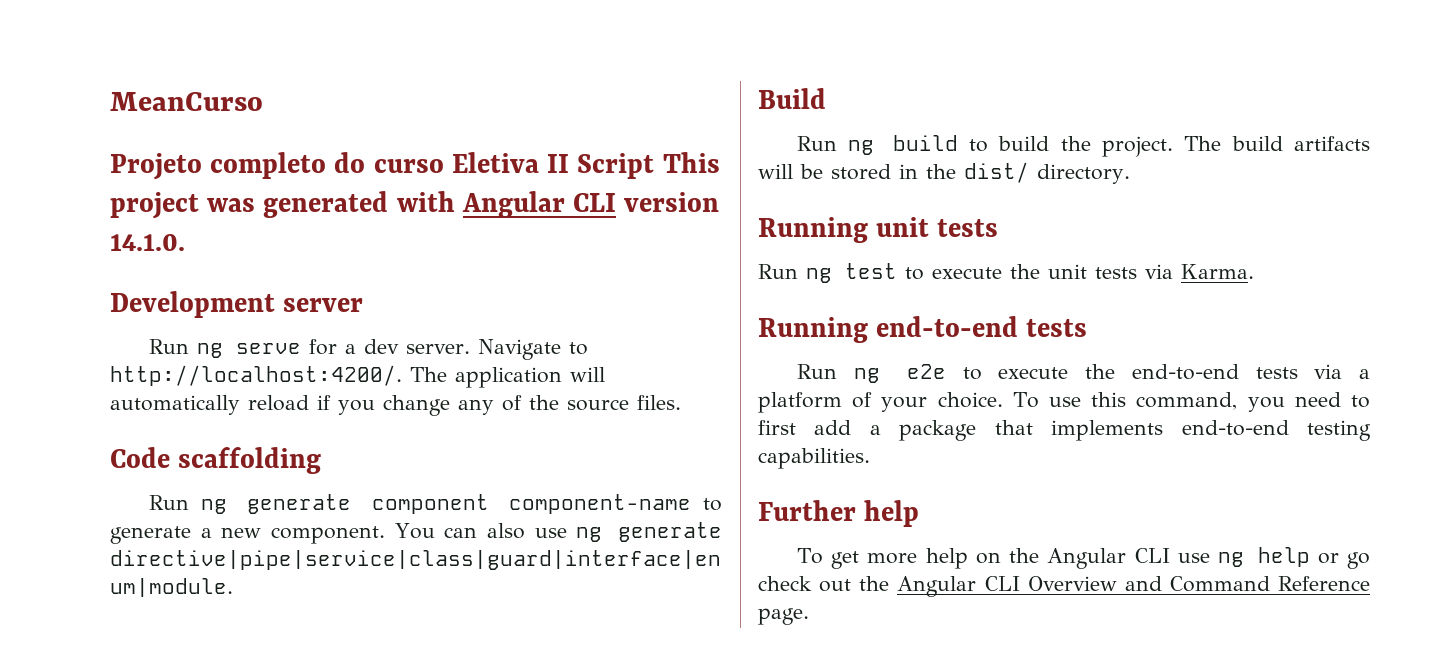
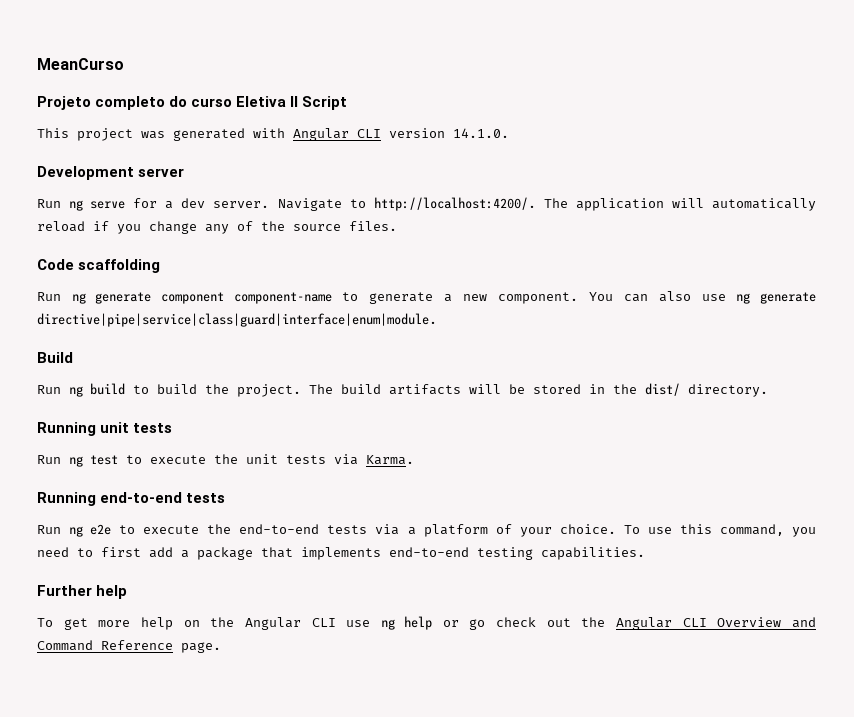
(655, 166) none -> (348, 103) //

